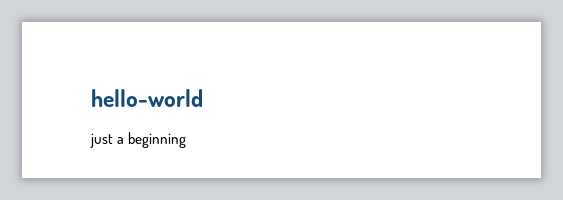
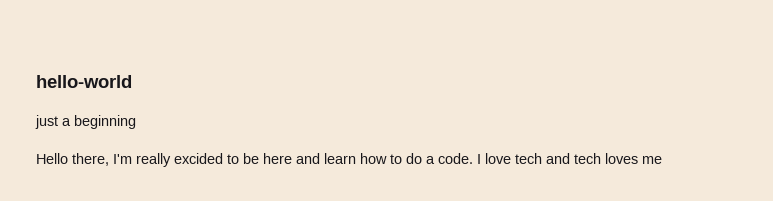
(187, 140) none -> [36,153,662,167] // Hello there, I'm really excided to be here and learn how to do a code. I love tech and tech loves me

